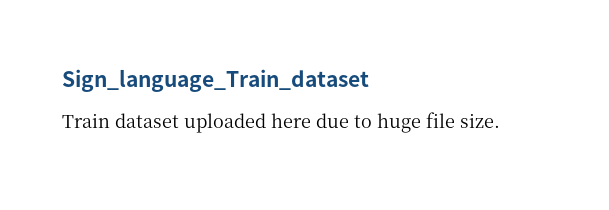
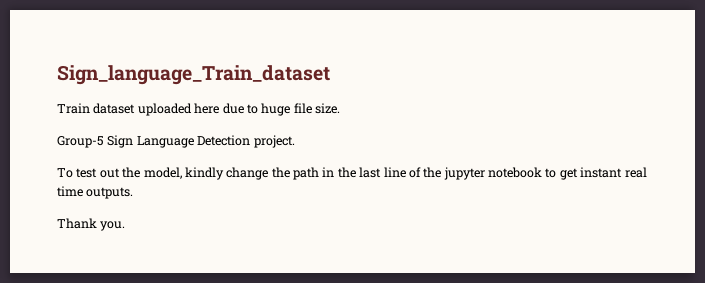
(500, 120) none -> [57,135,295,148] [57,167,647,180] [57,186,134,199] [57,218,126,231] // Group-5 Sign Language Detection project. // To test out the model, kindly change the path in the last line of the jupyter notebook to get instant real time outputs. // Thank you.

